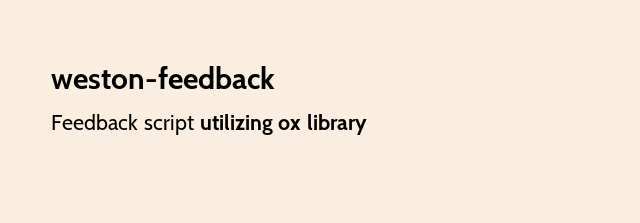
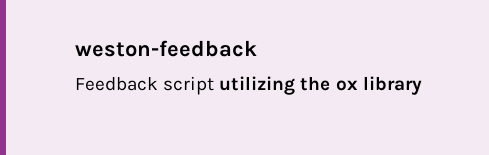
(273, 124) none -> [300,76,331,91] the

